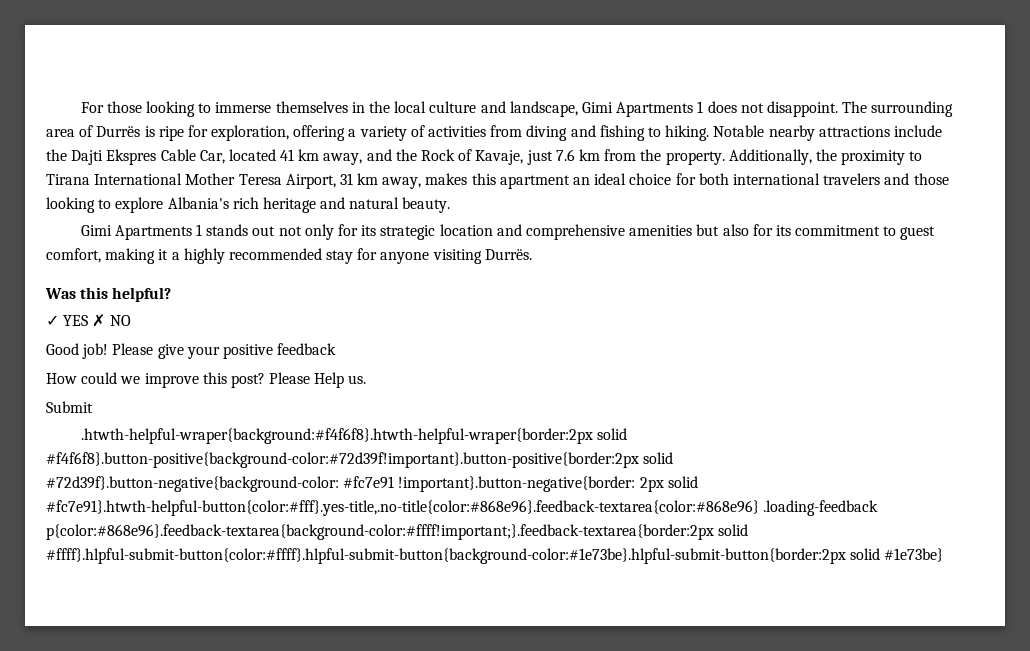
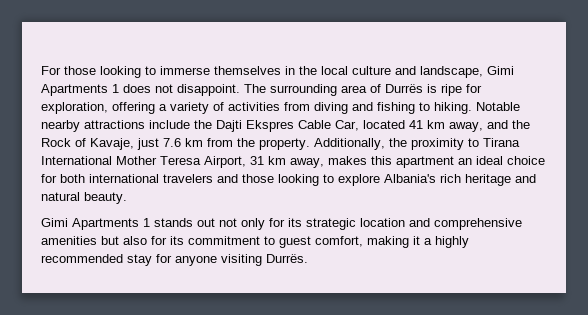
[45,287,172,302] [46,314,131,327] [46,343,337,359] [46,372,367,388] [46,401,93,413] [80,428,627,444] [46,452,674,468] [46,476,698,492] [46,500,879,516] [46,524,749,540] [46,548,944,564] // Was this helpful? // ✓ YES ✗ NO // Good job! Please give your positive feedback // How could we improve this post? Please Help us. // Submit // .htwth-helpful-wraper{background:#f4f6f8}.htwth-helpful-wraper{border:2px solid #f4f6f8}.button-positive{background-color:#72d39f!important}.button-positive{border:2px solid #72d39f}.button-negative{background-color: #fc7e91 !important}.button-negative{border: 2px solid #fc7e91}.htwth-helpful-button{color:#fff}.yes-title,.no-title{color:#868e96}.feedback-textarea{color:#868e96} .loading-feedback p{color:#868e96}.feedback-textarea{background-color:#ffff!important;}.feedback-textarea{border:2px solid #ffff}.hlpful-submit-button{color:#ffff}.hlpful-submit-button{background-color:#1e73be}.hlpful-submit-button{border:2px solid #1e73be} -> (308, 258) none

